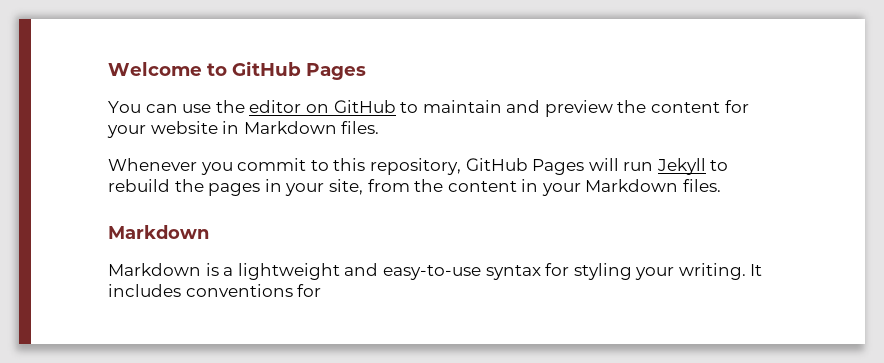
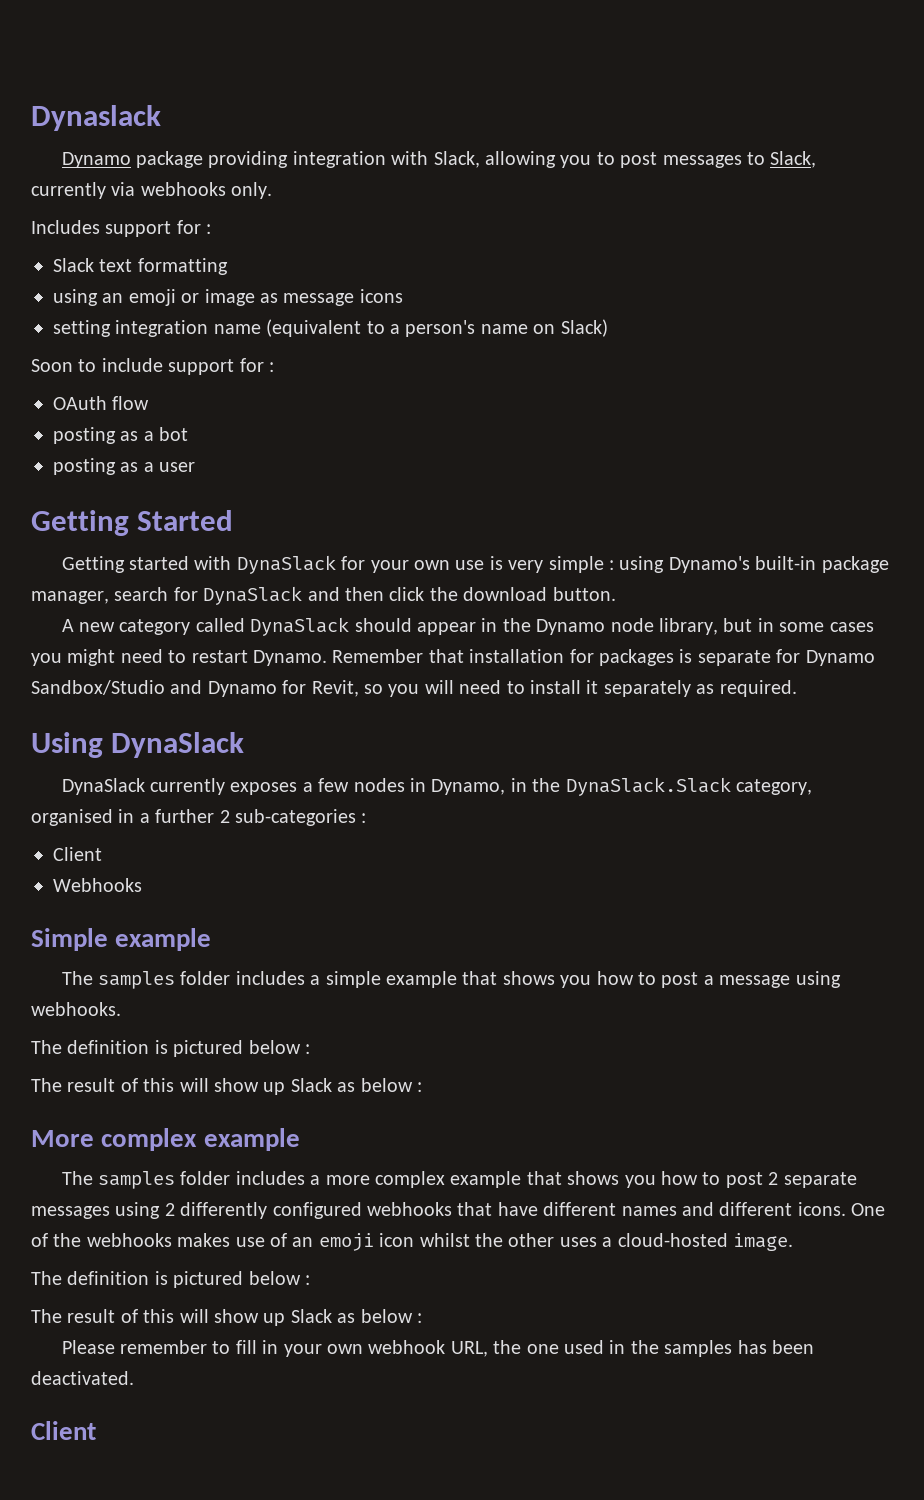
[108,61,366,80] [108,100,749,117] [107,121,380,138] [108,158,729,175] [108,179,722,196] [108,225,209,239] [108,263,763,280] [108,284,322,297] Welcome to GitHub Pages // You can use the editor on GitHub to maintain and preview the content for your website in Markdown files. // Whenever you commit to this repository, GitHub Pages will run Jekyll to rebuild the pages in your site, from the content in your Markdown files. // Markdown // Markdown is a lightweight and easy-to-use syntax for styling your writing. It includes conventions for -> [31,105,161,131] [61,151,817,168] [31,182,273,199] [31,220,212,237] [53,258,228,275] [53,289,403,306] [53,319,608,337] [31,358,274,375] [53,396,150,410] [53,427,189,444] [53,458,196,475] [31,510,234,536] [61,555,889,574] [31,586,616,605] [61,617,874,636] [31,649,875,666] [31,680,797,697] [31,732,245,758] [61,777,812,796] [31,809,367,826] [53,847,102,861] [53,878,142,892] [31,928,212,951] [61,971,841,989] [31,1002,121,1016] [31,1040,310,1057] [31,1078,422,1095] [31,1128,300,1151] [61,1171,857,1189] [31,1202,886,1219] [31,1233,793,1251] [31,1271,310,1288] [31,1309,422,1326] [61,1340,814,1357] [31,1371,134,1385] [31,1421,96,1440] Dynaslack // Dynamo package providing integration with Slack, allowing you to post messages to Slack, currently via webhooks only. // Includes support for : // Slack text formatting // using an emoji or image as message icons // setting integration name (equivalent to a person's name on Slack) // Soon to include support for : // OAuth flow // posting as a bot // posting as a user // Getting Started // Getting started with DynaSlack for your own use is very simple : using Dynamo's built-in package manager, search for DynaSlack and then click the download button. // A new category called DynaSlack should appear in the Dynamo node library, but in some cases you might need to restart Dynamo. Remember that installation for packages is separate for Dynamo Sandbox/Studio and Dynamo for Revit, so you will need to install it separately as required. // Using DynaSlack // DynaSlack currently exposes a few nodes in Dynamo, in the DynaSlack.Slack category, organised in a further 2 sub-categories : // Client // Webhooks // Simple example // The samples folder includes a simple example that shows you how to post a message using webhooks. // The definition is pictured below : // The result of this will show up Slack as below : // More complex example // The samples folder includes a more complex example that shows you how to post 2 separate messages using 2 differently configured webhooks that have different names and different icons. One of the webhooks makes use of an emoji icon whilst the other uses a cloud-hosted image. // The definition is pictured below : // The result of this will show up Slack as below : // Please remember to fill in your own webhook URL, the one used in the samples has been deactivated. // Client

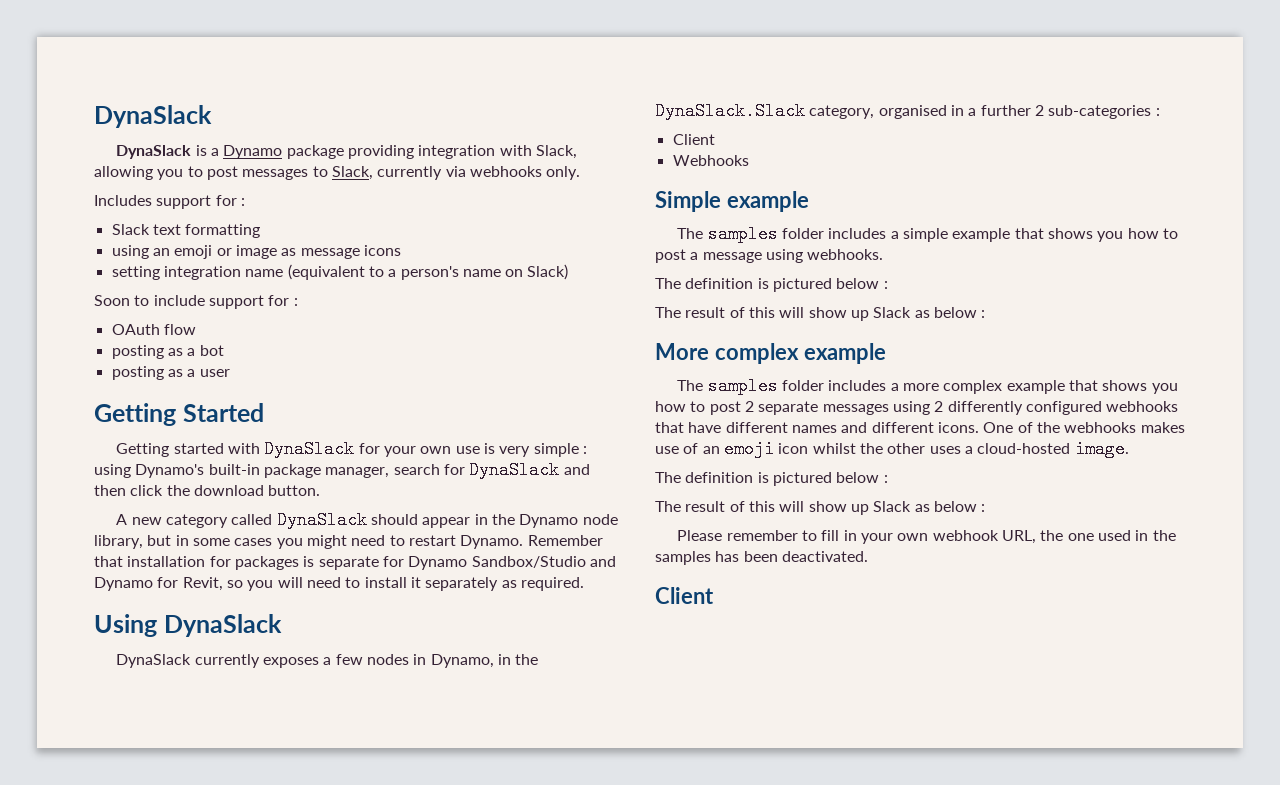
[31,105,161,131] Dynaslack // -> [94,105,212,128] [116,145,220,159] DynaSlack // DynaSlack is a

